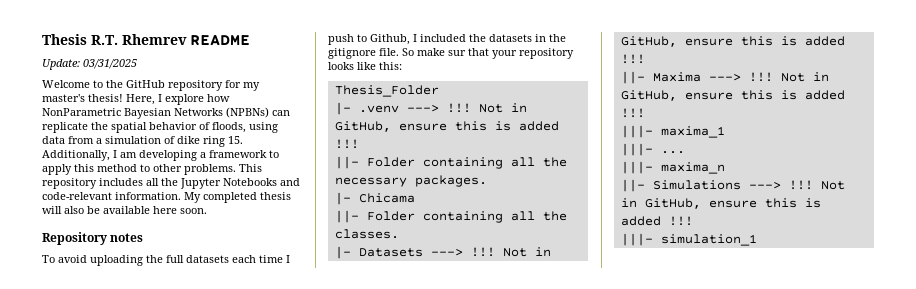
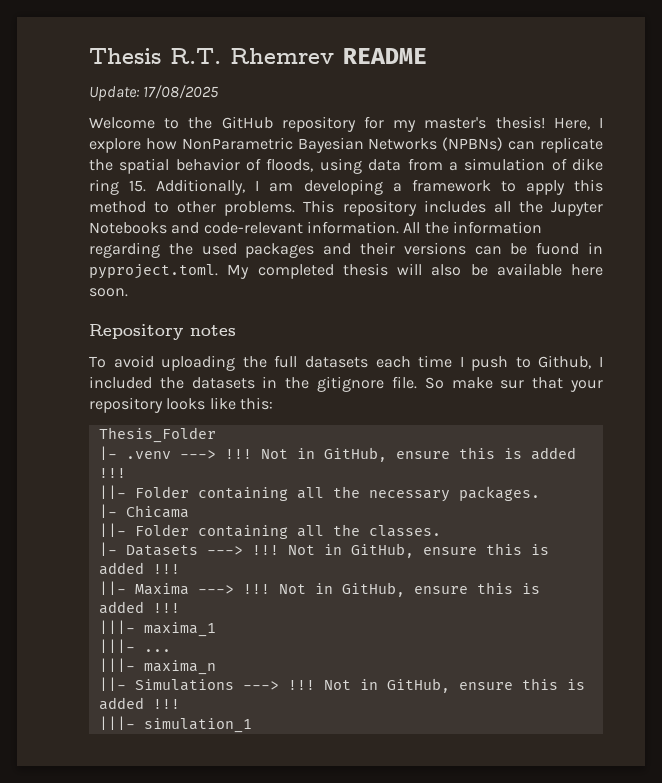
[83,59,137,69] 03/31/2025 -> [143,85,219,99] 17/08/2025
(181, 196) none -> [403,221,542,234] [89,242,604,258] [89,264,218,279] All the information regarding the used packages and their versions can be fuond in pyproject.toml.

